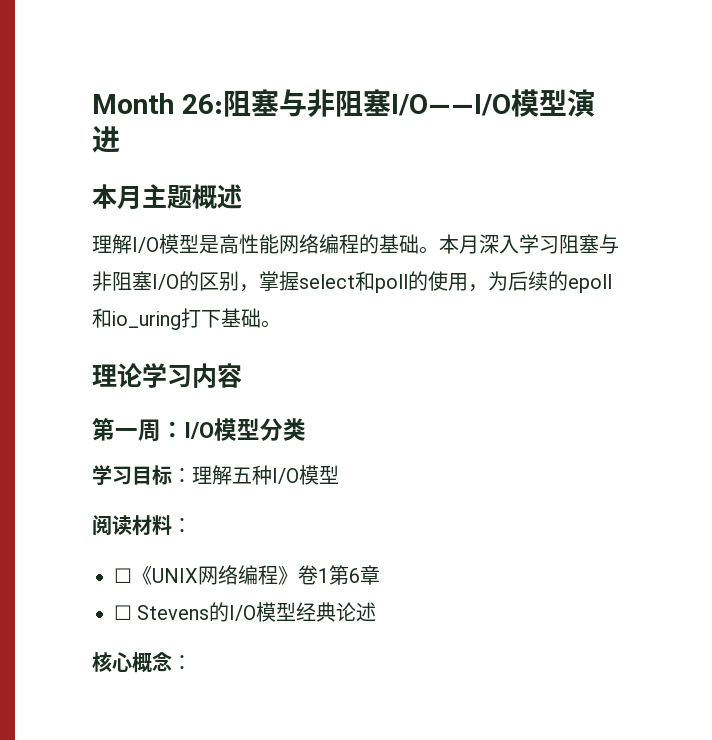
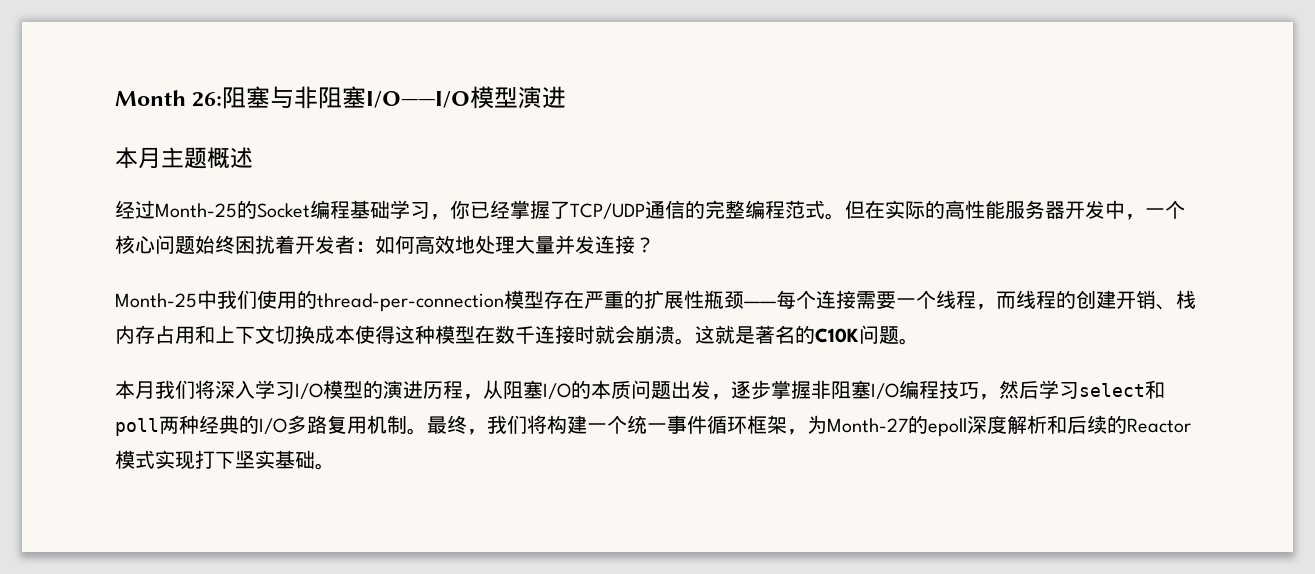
[92,234,619,254] [92,271,612,293] [92,308,281,330] [92,363,242,388] [92,418,306,441] [92,465,339,485] [92,515,192,536] [114,565,380,585] [114,602,377,622] [92,652,192,673] 理解I/O模型是高性能网络编程的基础。本月深入学习阻塞与非阻塞I/O的区别，掌握select和poll的使用，为后续的epoll和io_uring打下基础。 // 理论学习内容 // 第一周：I/O模型分类 // 学习目标：理解五种I/O模型 // 阅读材料： // ☐《UNIX网络编程》卷1第6章 // ☐ Stevens的I/O模型经典论述 // 核心概念： -> [115,200,1185,220] [115,235,655,255] [115,290,1196,312] [115,325,919,345] [115,380,1165,400] [115,415,1191,437] [115,450,335,470] 经过Month-25的Socket编程基础学习，你已经掌握了TCP/UDP通信的完整编程范式。但在实际的高性能服务器开发中，一个核心问题始终困扰着开发者：如何高效地处理大量并发连接？ // Month-25中我们使用的thread-per-connection模型存在严重的扩展性瓶颈——每个连接需要一个线程，而线程的创建开销、栈内存占用和上下文切换成本使得这种模型在数千连接时就会崩溃。这就是著名的C10K问题。 // 本月我们将深入学习I/O模型的演进历程，从阻塞I/O的本质问题出发，逐步掌握非阻塞I/O编程技巧，然后学习select和poll两种经典的I/O多路复用机制。最终，我们将构建一个统一事件循环框架，为Month-27的epoll深度解析和后续的Reactor模式实现打下坚实基础。

